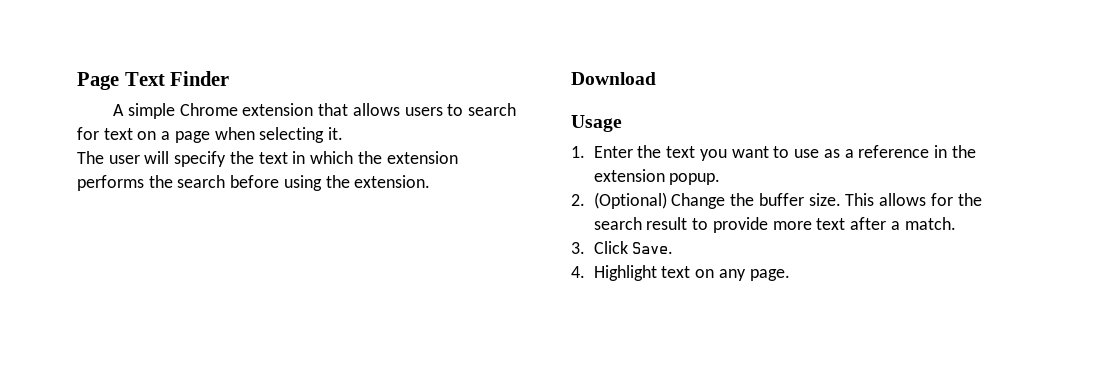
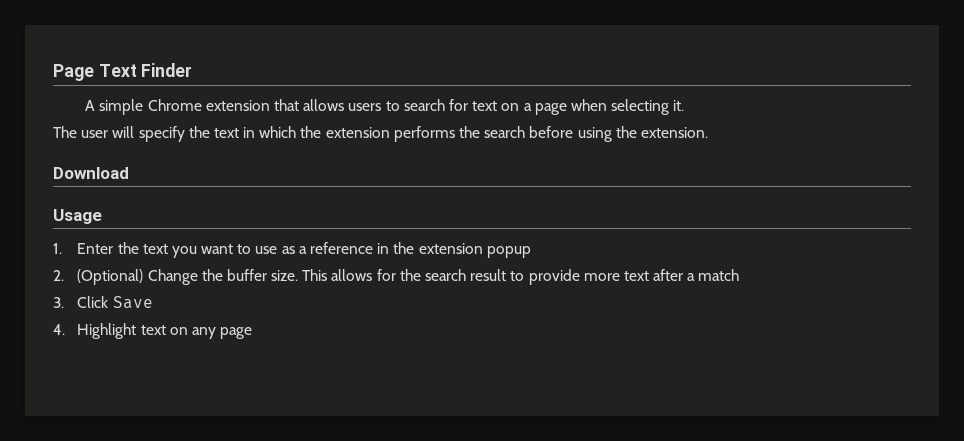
[669,173,721,185] popup. -> [486,246,531,258] popup
[904,217,956,230] match. -> [698,269,740,281] match
[632,242,674,254] Save. -> [112,296,153,309] Save
[749,269,790,281] page. -> [220,327,253,339] page

